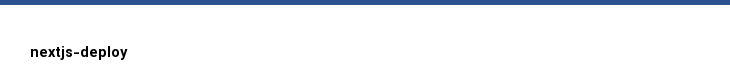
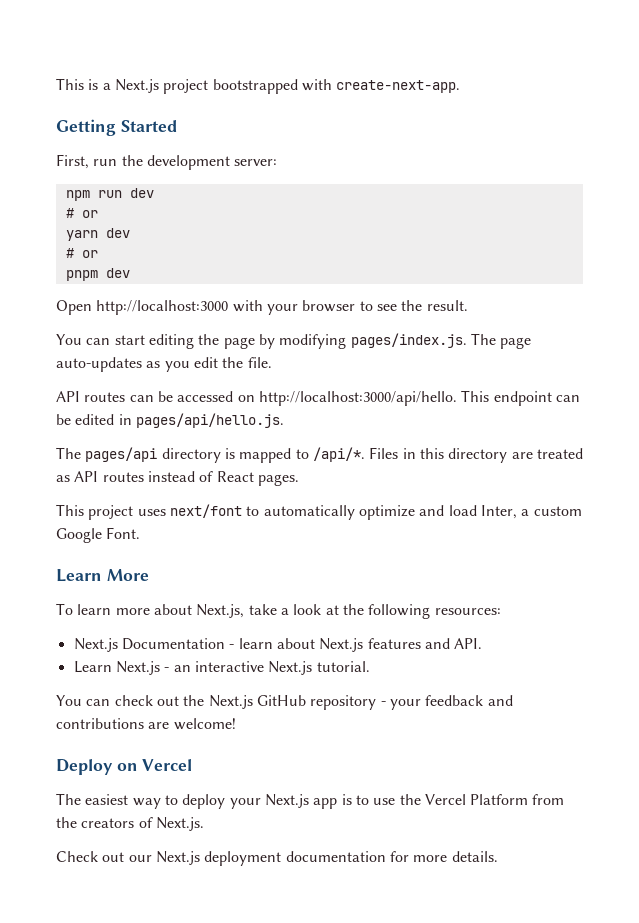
[30,46,128,60] nextjs-deploy -> [56,78,461,94] [56,119,177,136] [56,154,278,170] [65,188,154,201] [65,208,98,218] [65,228,130,241] [65,248,98,258] [65,268,130,281] [56,300,468,315] [56,333,532,349] [56,357,272,372] [56,390,580,406] [56,413,284,428] [56,447,583,463] [56,471,299,486] [56,504,582,520] [56,527,141,543] [56,569,149,582] [56,603,501,619] [73,638,483,652] [73,661,370,675] [56,695,513,710] [56,718,236,730] [56,759,193,775] [56,793,565,809] [56,817,204,831] [56,851,498,866] This is a Next.js project bootstrapped with create-next-app. // Getting Started // First, run the development server: // npm run dev // # or // yarn dev // # or // pnpm dev // Open http://localhost:3000 with your browser to see the result. // You can start editing the page by modifying pages/index.js. The page auto-updates as you edit the file. // API routes can be accessed on http://localhost:3000/api/hello. This endpoint can be edited in pages/api/hello.js. // The pages/api directory is mapped to /api/*. Files in this directory are treated as API routes instead of React pages. // This project uses next/font to automatically optimize and load Inter, a custom Google Font. // Learn More // To learn more about Next.js, take a look at the following resources: // Next.js Documentation - learn about Next.js features and API. // Learn Next.js - an interactive Next.js tutorial. // You can check out the Next.js GitHub repository - your feedback and contributions are welcome! // Deploy on Vercel // The easiest way to deploy your Next.js app is to use the Vercel Platform from the creators of Next.js. // Check out our Next.js deployment documentation for more details.

